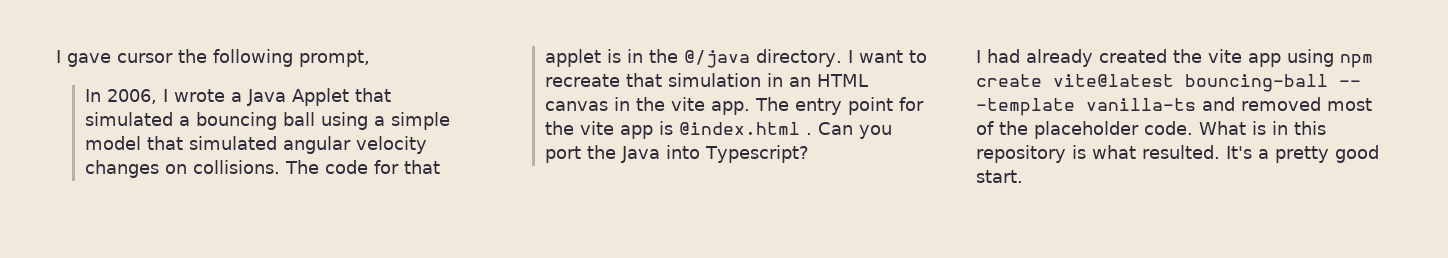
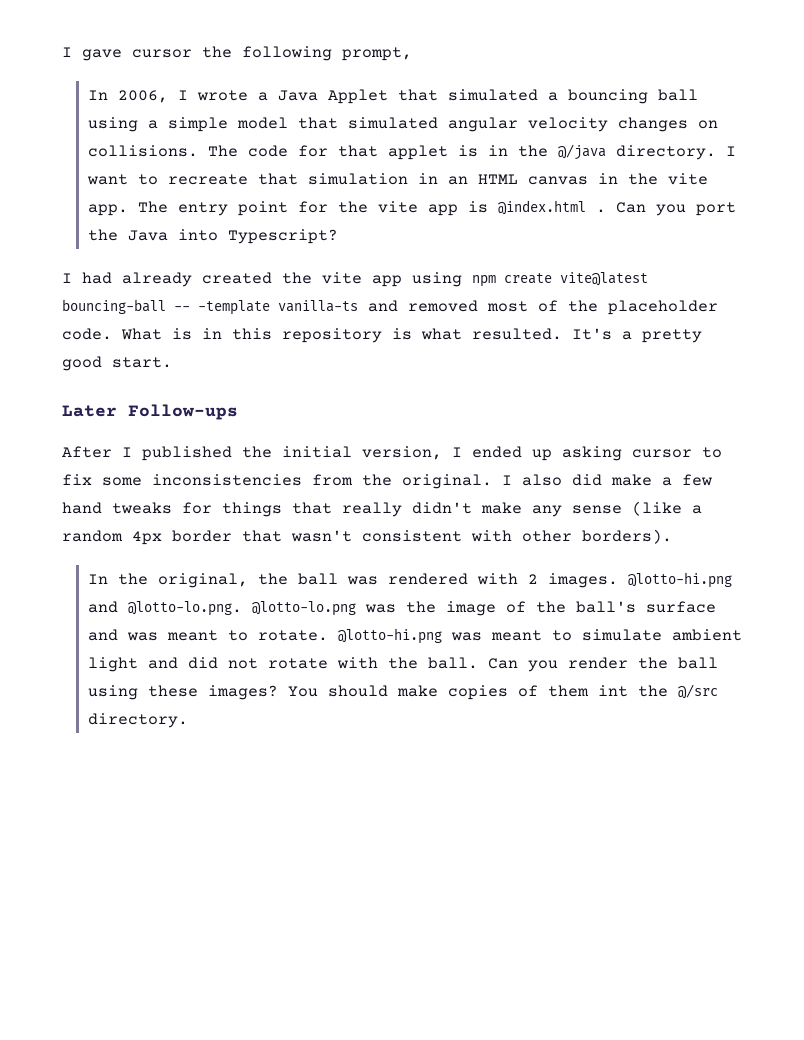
(1023, 176) none -> [62,404,238,420] [62,446,722,461] [62,474,712,489] [62,501,702,517] [62,529,672,545] [87,572,732,588] [87,601,716,616] [87,628,742,644] [87,657,718,672] [87,684,718,700] [87,713,188,728] // Later Follow-ups // After I published the initial version, I ended up asking cursor to fix some inconsistencies from the original. I also did make a few hand tweaks for things that really didn't make any sense (like a random 4px border that wasn't consistent with other borders). // In the original, the ball was rendered with 2 images. @lotto-hi.png and @lotto-lo.png. @lotto-lo.png was the image of the ball's surface and was meant to rotate. @lotto-hi.png was meant to simulate ambient light and did not rotate with the ball. Can you render the ball using these images? You should make copies of them int the @/src directory.

